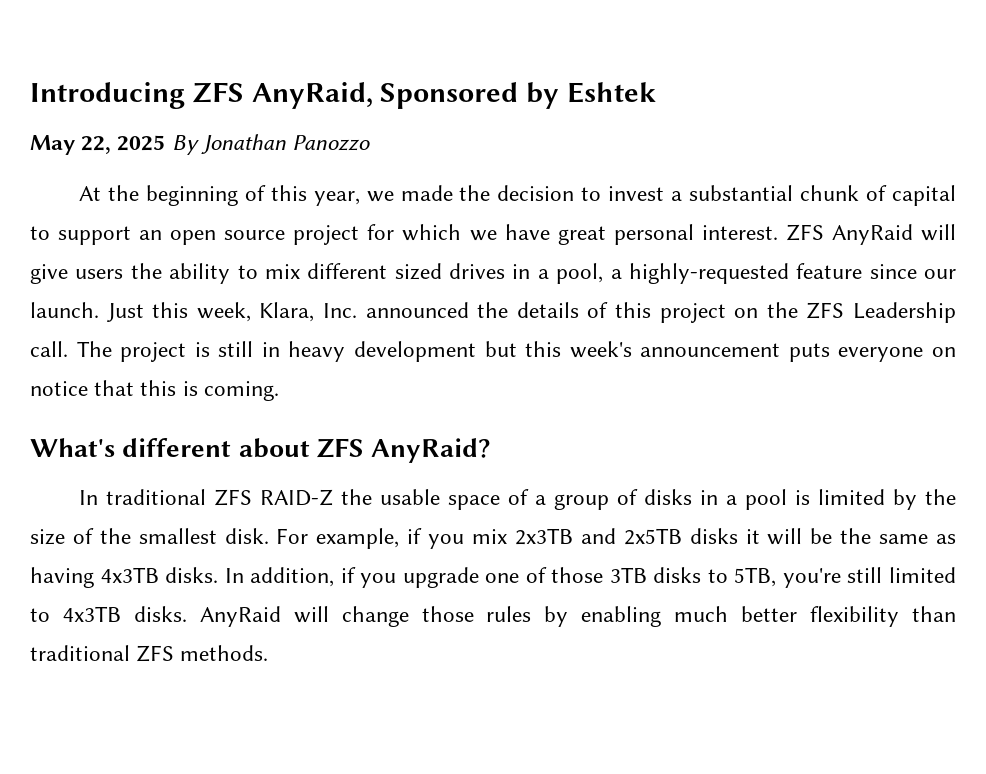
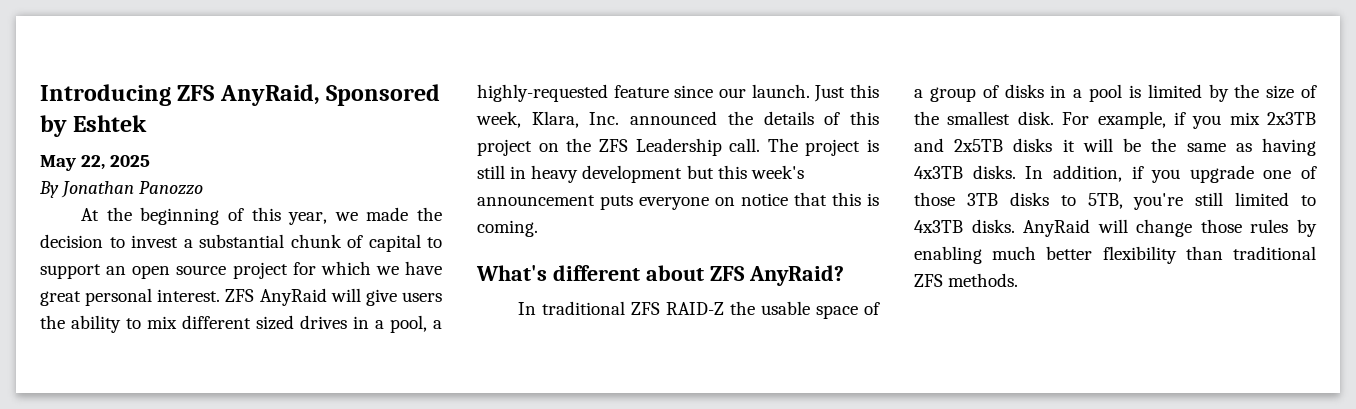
(166, 143) none -> (151, 161) //

